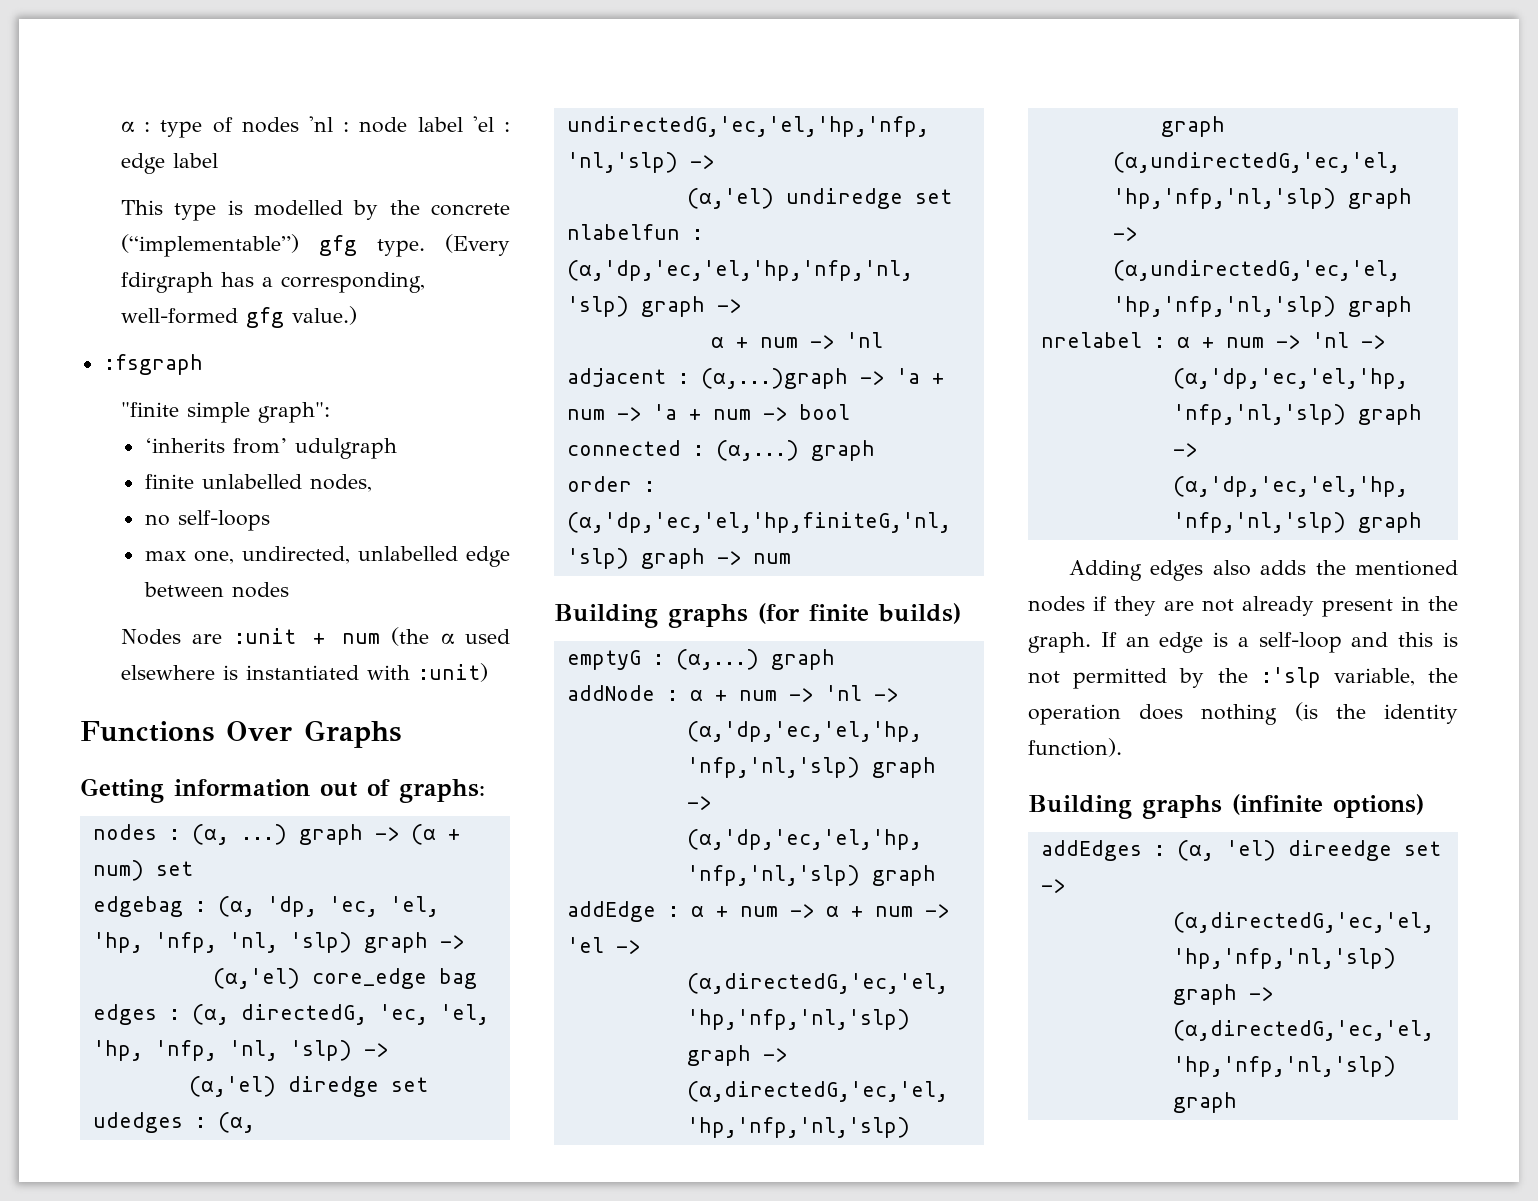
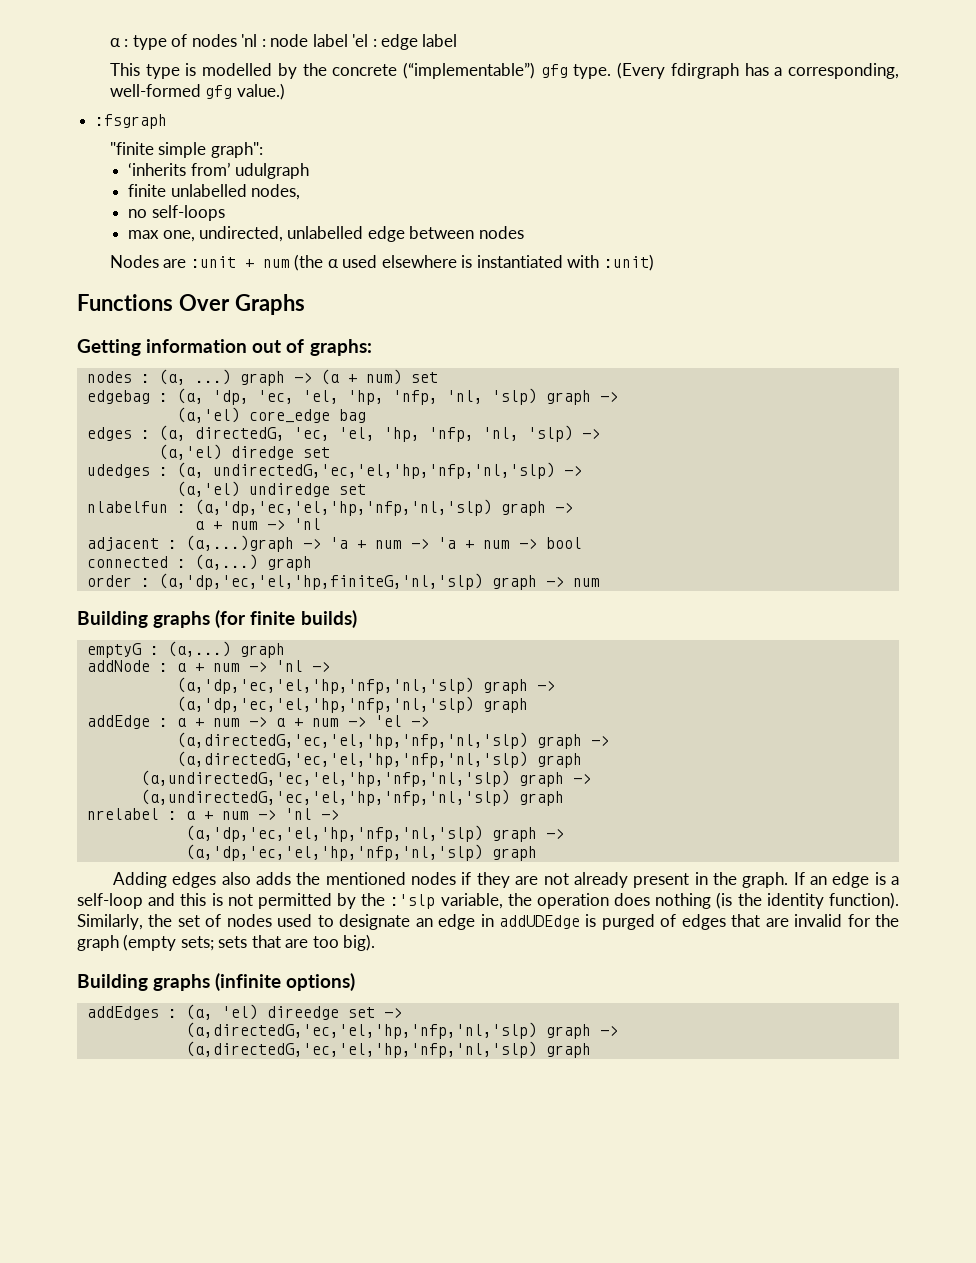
(1122, 747) none -> [77,914,900,930] [77,934,376,951] Similarly, the set of nodes used to designate an edge in addUDEdge is purged of edges that are invalid for the graph (empty sets; sets that are too big).

